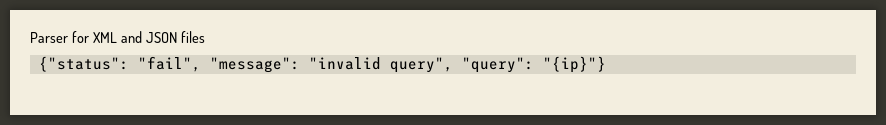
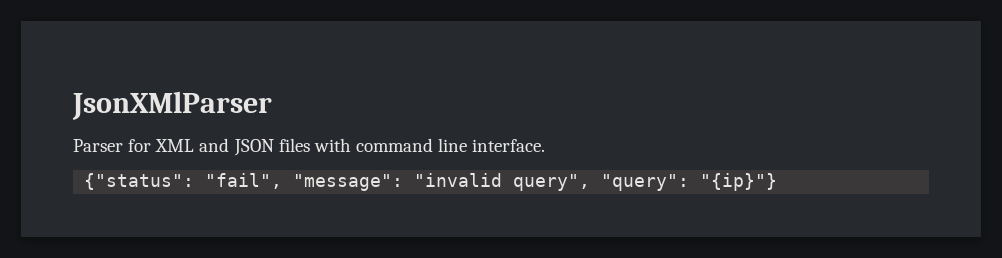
(30, 37) none -> [72,91,272,120] JsonXMlParser //
(205, 37) none -> [313,138,546,152] with command line interface.

